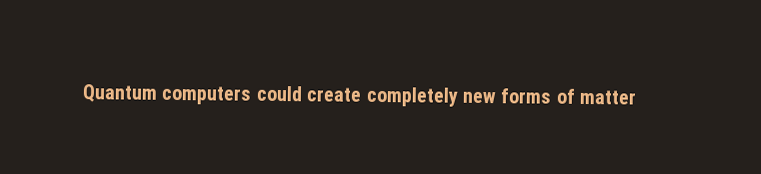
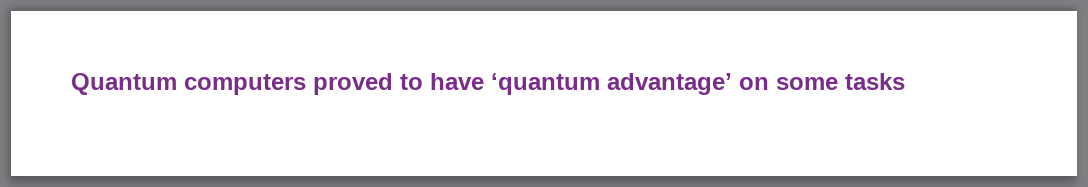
[255,85,637,107] could create completely new forms of matter -> [313,73,905,95] proved to have ‘quantum advantage’ on some tasks

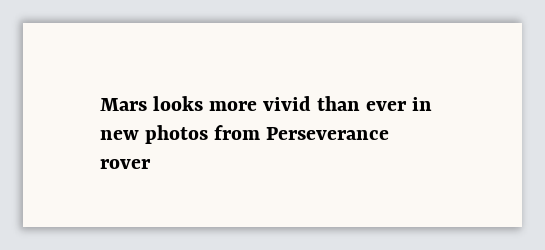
[71,73,905,95] Quantum computers proved to have ‘quantum advantage’ on some tasks -> [100,96,433,111] [100,125,390,144] [100,159,151,169] Mars looks more vivid than ever in new photos from Perseverance rover

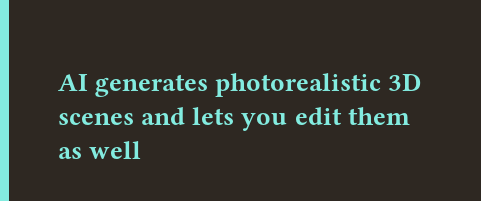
[100,96,433,111] [100,125,390,144] [100,159,151,169] Mars looks more vivid than ever in new photos from Perseverance rover -> [58,73,422,97] [58,107,410,131] [58,141,142,159] AI generates photorealistic 3D scenes and lets you edit them as well

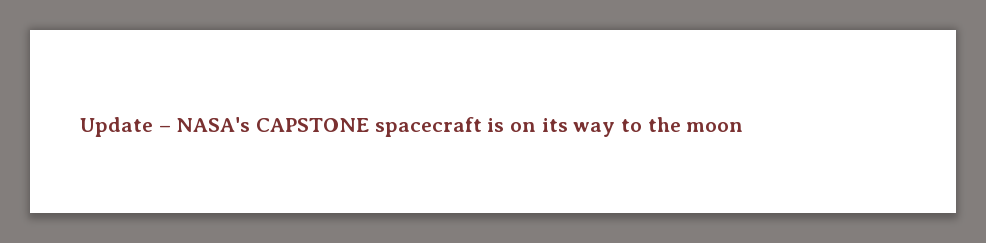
[58,73,422,97] [58,107,410,131] [58,141,142,159] AI generates photorealistic 3D scenes and lets you edit them as well -> [80,117,744,137] Update – NASA's CAPSTONE spacecraft is on its way to the moon

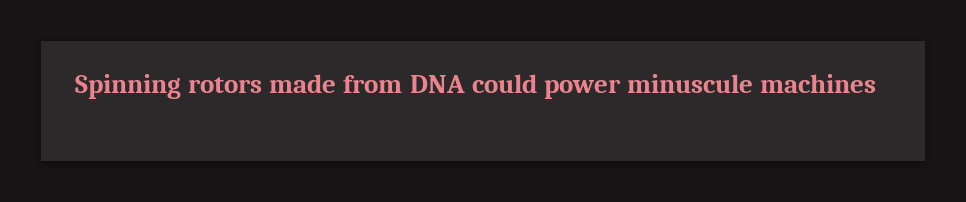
[80,117,744,137] Update – NASA's CAPSTONE spacecraft is on its way to the moon -> [75,74,877,99] Spinning rotors made from DNA could power minuscule machines

